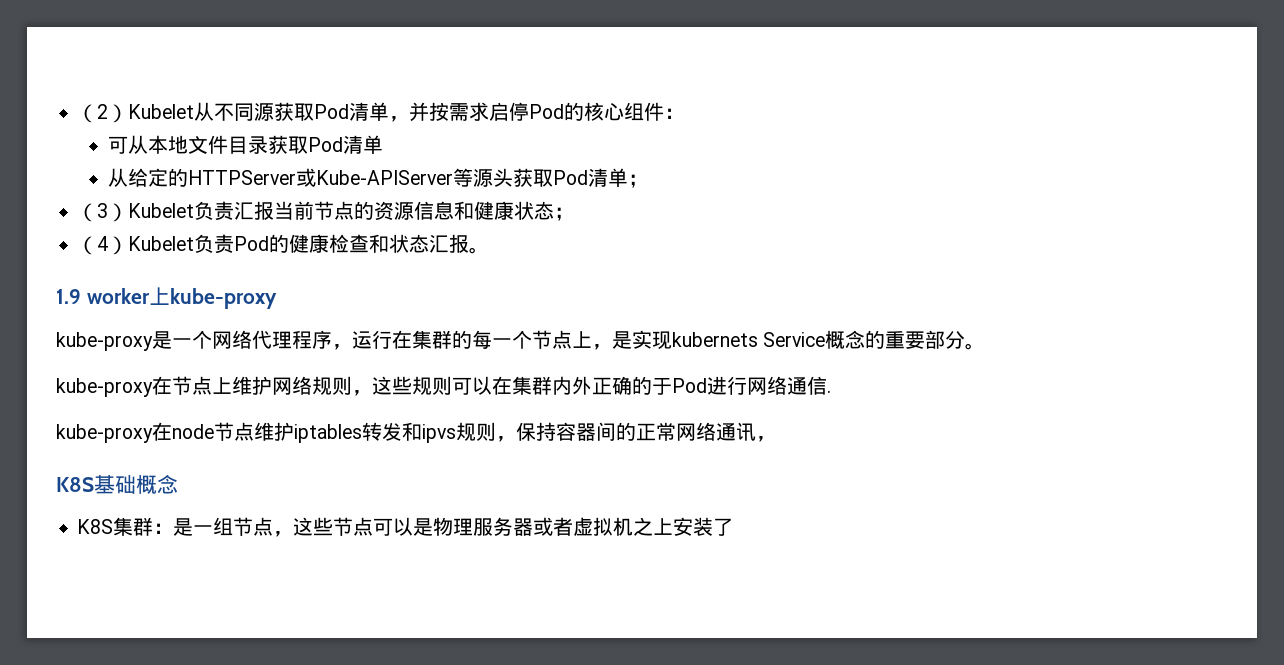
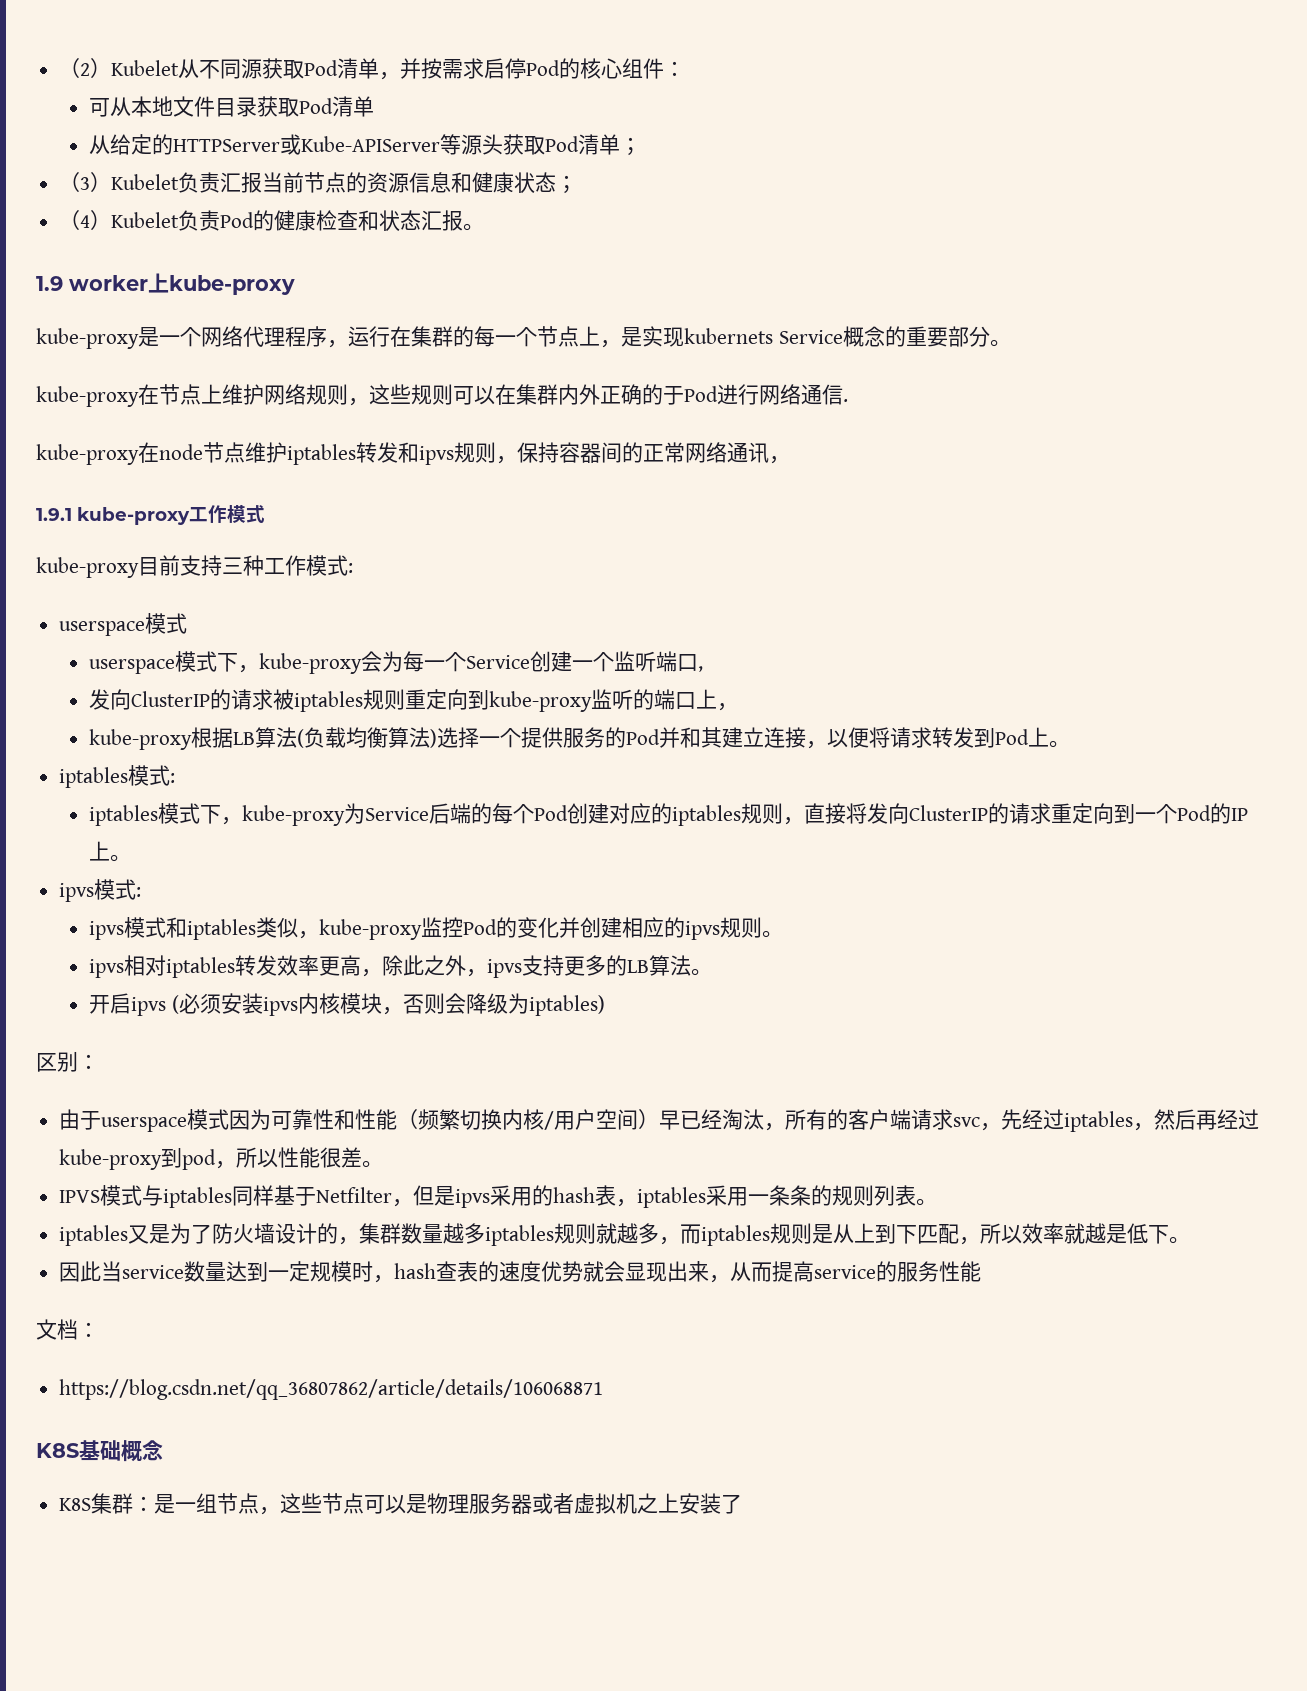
(776, 439) none -> [36,505,265,525] [36,555,353,578] [59,613,188,636] [89,651,704,674] [89,689,739,712] [89,727,1071,750] [59,765,176,788] [89,803,1249,826] [89,841,132,862] [59,879,142,902] [89,917,784,940] [89,955,713,978] [89,993,605,1016] [36,1051,99,1072] [59,1109,1260,1132] [59,1147,384,1170] [59,1185,938,1208] [59,1223,1191,1246] [59,1261,982,1283] [36,1319,99,1340] [59,1379,604,1400] // 1.9.1 kube-proxy工作模式 // kube-proxy目前支持三种工作模式: // userspace模式 // userspace模式下，kube-proxy会为每一个Service创建一个监听端口, // 发向ClusterIP的请求被iptables规则重定向到kube-proxy监听的端口上， // kube-proxy根据LB算法(负载均衡算法)选择一个提供服务的Pod并和其建立连接，以便将请求转发到Pod上。 // iptables模式: // iptables模式下，kube-proxy为Service后端的每个Pod创建对应的iptables规则，直接将发向ClusterIP的请求重定向到一个Pod的IP上。 // ipvs模式: // ipvs模式和iptables类似，kube-proxy监控Pod的变化并创建相应的ipvs规则。 // ipvs相对iptables转发效率更高，除此之外，ipvs支持更多的LB算法。 // 开启ipvs (必须安装ipvs内核模块，否则会降级为iptables) // 区别： // 由于userspace模式因为可靠性和性能（频繁切换内核/用户空间）早已经淘汰，所有的客户端请求svc，先经过iptables，然后再经过kube-proxy到pod，所以性能很差。 // IPVS模式与iptables同样基于Netfilter，但是ipvs采用的hash表，iptables采用一条条的规则列表。 // iptables又是为了防火墙设计的，集群数量越多iptables规则就越多，而iptables规则是从上到下匹配，所以效率就越是低下。 // 因此当service数量达到一定规模时，hash查表的速度优势就会显现出来，从而提高service的服务性能 // 文档： // https://blog.csdn.net/qq_36807862/article/details/106068871

